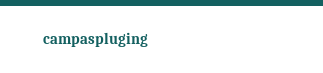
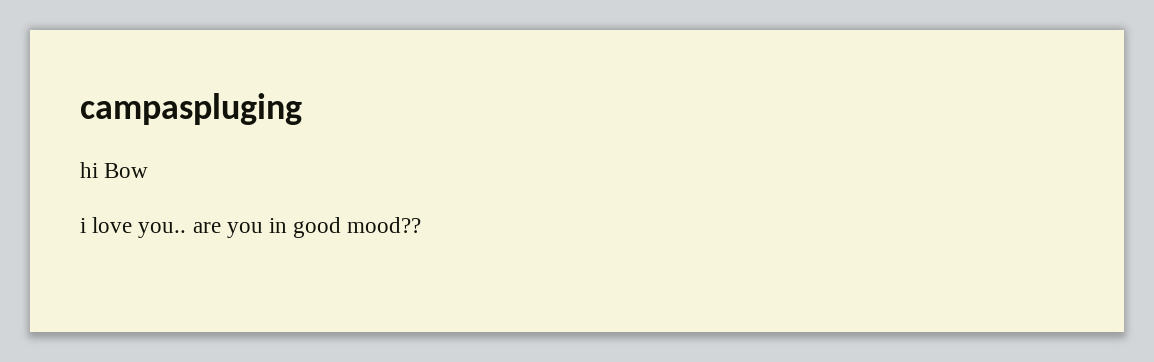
(148, 39) none -> [80,162,149,178] [80,217,422,238] // hi Bow // i love you.. are you in good mood??

